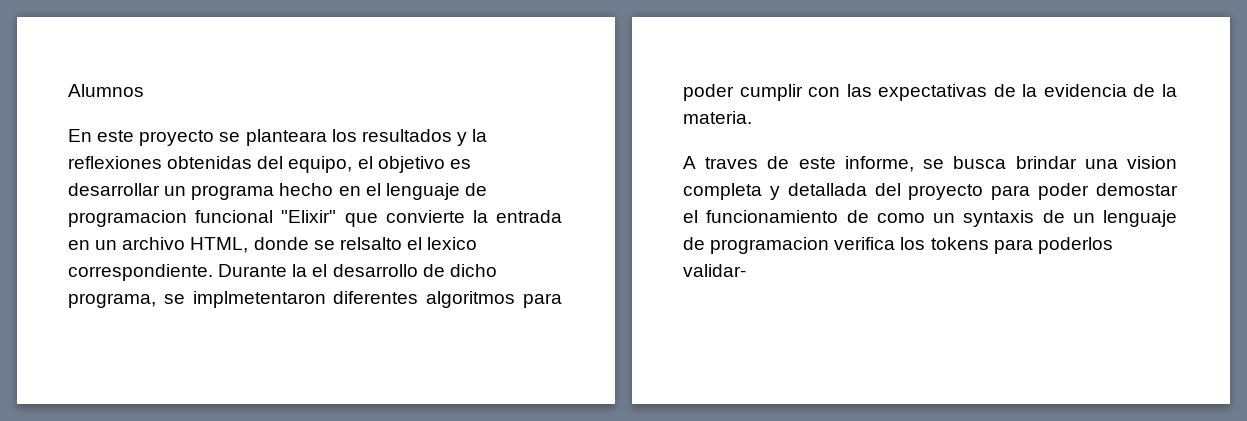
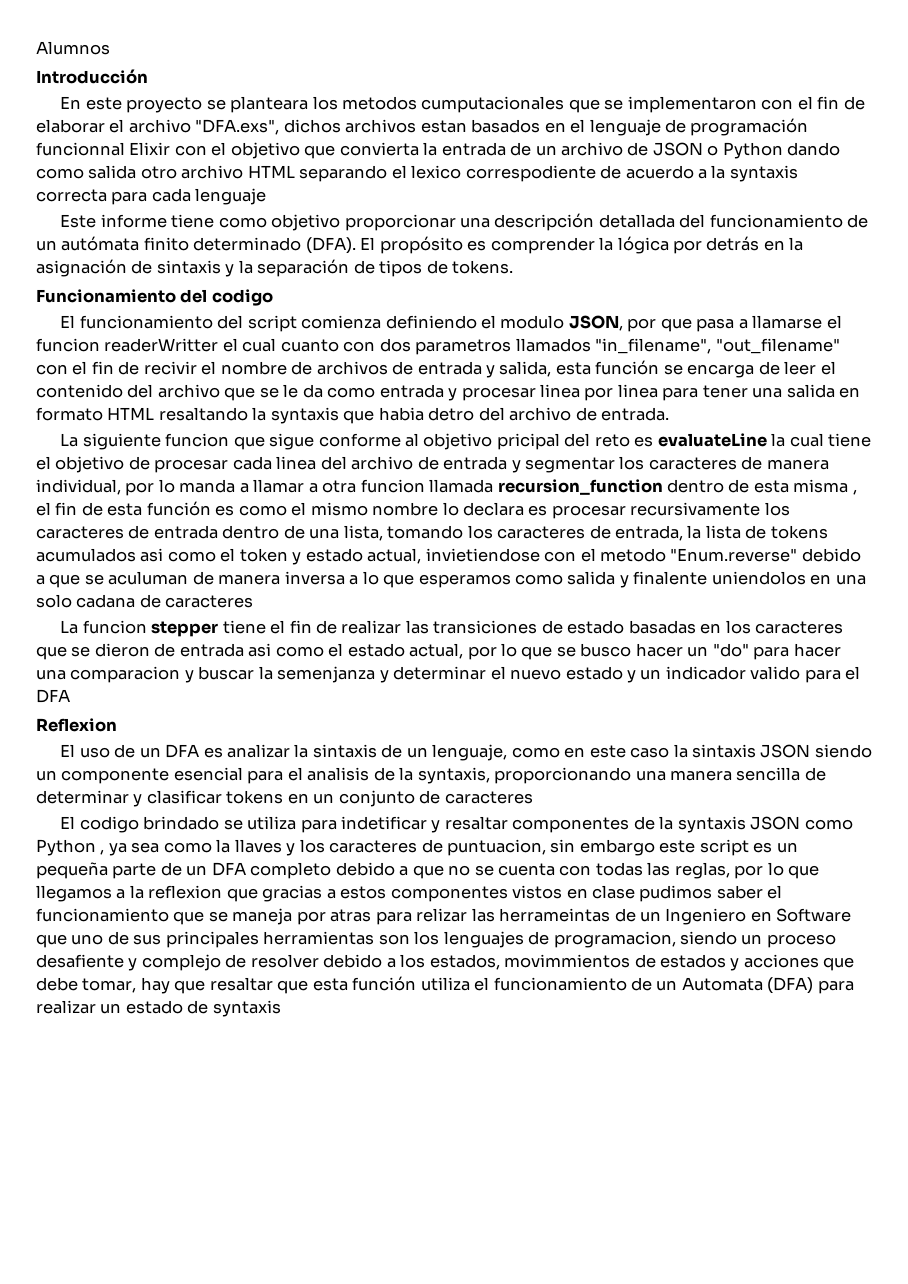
(144, 90) none -> [36,69,148,84] // Introducción
[361,129,488,146] [68,156,471,173] [68,183,487,200] [68,210,563,227] [68,237,478,253] [68,264,497,281] [68,291,562,308] [683,84,1177,101] [683,111,752,124] [683,156,1177,172] [683,183,1178,200] [683,210,1177,227] [683,237,1113,254] [683,264,746,277] resultados y la reflexiones obtenidas del equipo, el objetivo es desarrollar un programa hecho en el lenguaje de programacion funcional "Elixir" que convierte la entrada en un archivo HTML, donde se relsalto el lexico correspondiente. Durante la el desarrollo de dicho programa, se implmetentaron diferentes algoritmos para poder cumplir con las expectativas de la evidencia de la materia. // A traves de este informe, se busca brindar una vision completa y detallada del proyecto para poder demostar el funcionamiento de como un syntaxis de un lenguaje de programacion verifica los tokens para poderlos validar- -> [341,96,865,113] [36,118,809,136] [36,142,841,159] [36,165,798,182] [36,188,267,205] [60,213,869,231] [36,236,804,254] [36,259,514,277] [36,289,273,306] [60,315,842,332] [36,338,840,355] [36,360,836,378] [36,384,861,401] [36,407,670,424] [60,433,872,450] [36,456,829,473] [36,479,857,496] [36,501,790,519] [36,525,828,541] [36,548,861,565] [36,571,866,588] [36,594,254,608] [60,620,844,637] [36,643,841,660] [36,666,861,683] [36,689,70,703] [36,718,117,732] [60,744,872,761] [36,767,826,784] [36,790,533,807] [60,816,853,833] [36,839,798,856] [36,862,820,879] [36,885,783,902] [36,908,852,925] [36,931,836,948] [36,954,855,971] [36,976,854,994] [36,1000,281,1017] metodos cumputacionales que se implementaron con el fin de elaborar el archivo "DFA.exs", dichos archivos estan basados en el lenguaje de programación funcionnal Elixir con el objetivo que convierta la entrada de un archivo de JSON o Python dando como salida otro archivo HTML separando el lexico correspodiente de acuerdo a la syntaxis correcta para cada lenguaje // Este informe tiene como objetivo proporcionar una descripción detallada del funcionamiento de un autómata finito determinado (DFA). El propósito es comprender la lógica por detrás en la asignación de sintaxis y la separación de tipos de tokens. // Funcionamiento del codigo // El funcionamiento del script comienza definiendo el modulo JSON, por que pasa a llamarse el funcion readerWritter el cual cuanto con dos parametros llamados "in_filename", "out_filename" con el fin de recivir el nombre de archivos de entrada y salida, esta función se encarga de leer el contenido del archivo que se le da como entrada y procesar linea por linea para tener una salida en formato HTML resaltando la syntaxis que habia detro del archivo de entrada. // La siguiente funcion que sigue conforme al objetivo pricipal del reto es evaluateLine la cual tiene el objetivo de procesar cada linea del archivo de entrada y segmentar los caracteres de manera individual, por lo manda a llamar a otra funcion llamada recursion_function dentro de esta misma , el fin de esta función es como el mismo nombre lo declara es procesar recursivamente los caracteres de entrada dentro de una lista, tomando los caracteres de entrada, la lista de tokens acumulados asi como el token y estado actual, invietiendose con el metodo "Enum.reverse" debido a que se aculuman de manera inversa a lo que esperamos como salida y finalente uniendolos en una solo cadana de caracteres // La funcion stepper tiene el fin de realizar las transiciones de estado basadas en los caracteres que se dieron de entrada asi como el estado actual, por lo que se busco hacer un "do" para hacer una comparacion y buscar la semenjanza y determinar el nuevo estado y un indicador valido para el DFA // Reflexion // El uso de un DFA es analizar la sintaxis de un lenguaje, como en este caso la sintaxis JSON siendo un componente esencial para el analisis de la syntaxis, proporcionando una manera sencilla de determinar y clasificar tokens en un conjunto de caracteres // El codigo brindado se utiliza para indetificar y resaltar componentes de la syntaxis JSON como Python , ya sea como la llaves y los caracteres de puntuacion, sin embargo este script es un pequeña parte de un DFA completo debido a que no se cuenta con todas las reglas, por lo que llegamos a la reflexion que gracias a estos componentes vistos en clase pudimos saber el funcionamiento que se maneja por atras para relizar las herrameintas de un Ingeniero en Software que uno de sus principales herramientas son los lenguajes de programacion, siendo un proceso desafiente y complejo de resolver debido a los estados, movimmientos de estados y acciones que debe tomar, hay que resaltar que esta función utiliza el funcionamiento de un Automata (DFA) para realizar un estado de syntaxis

